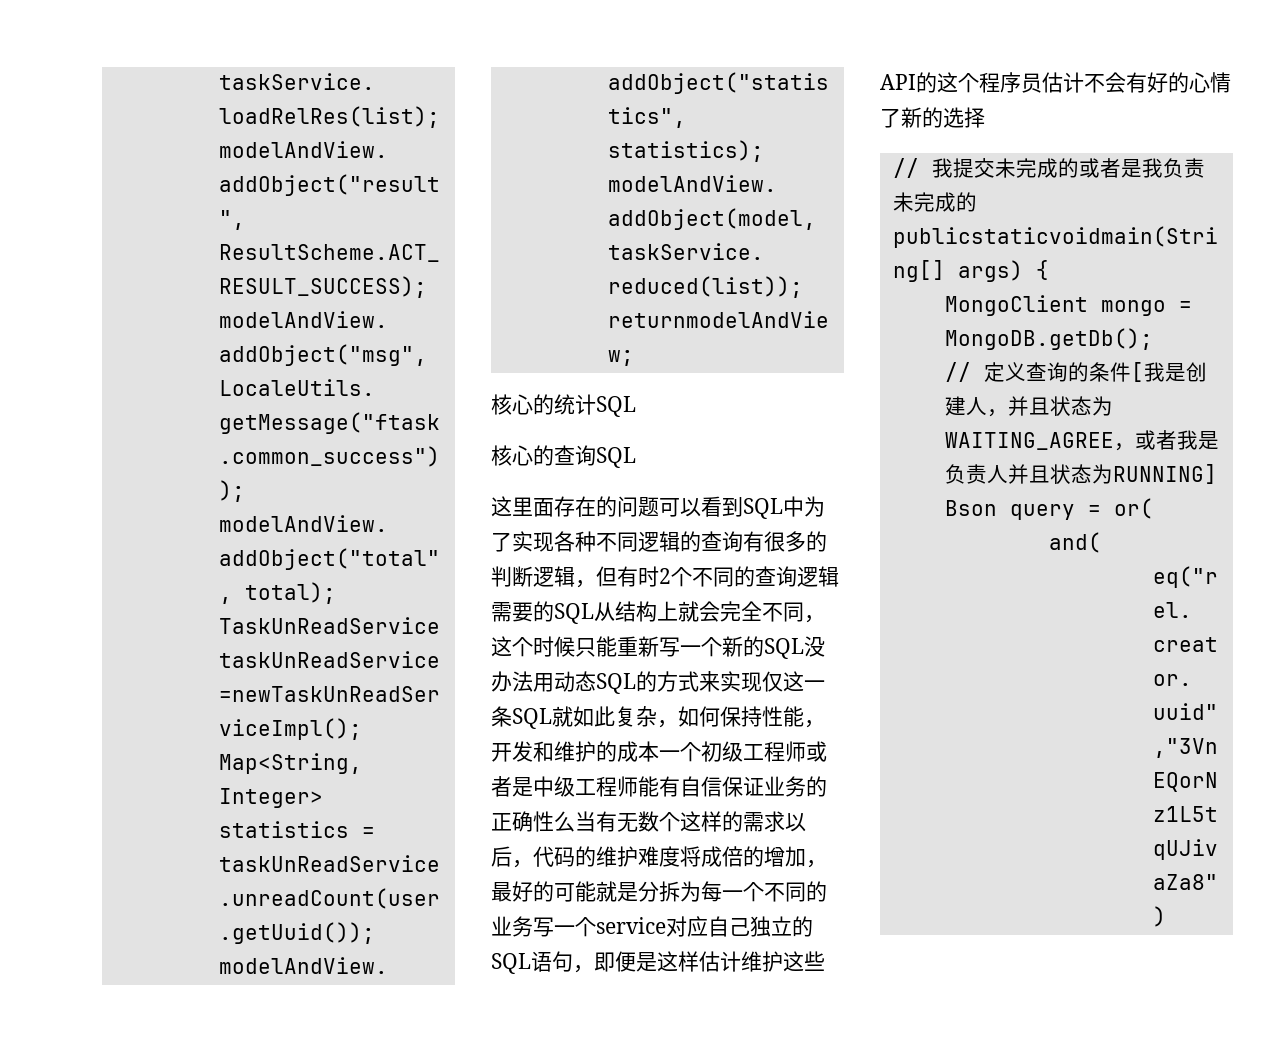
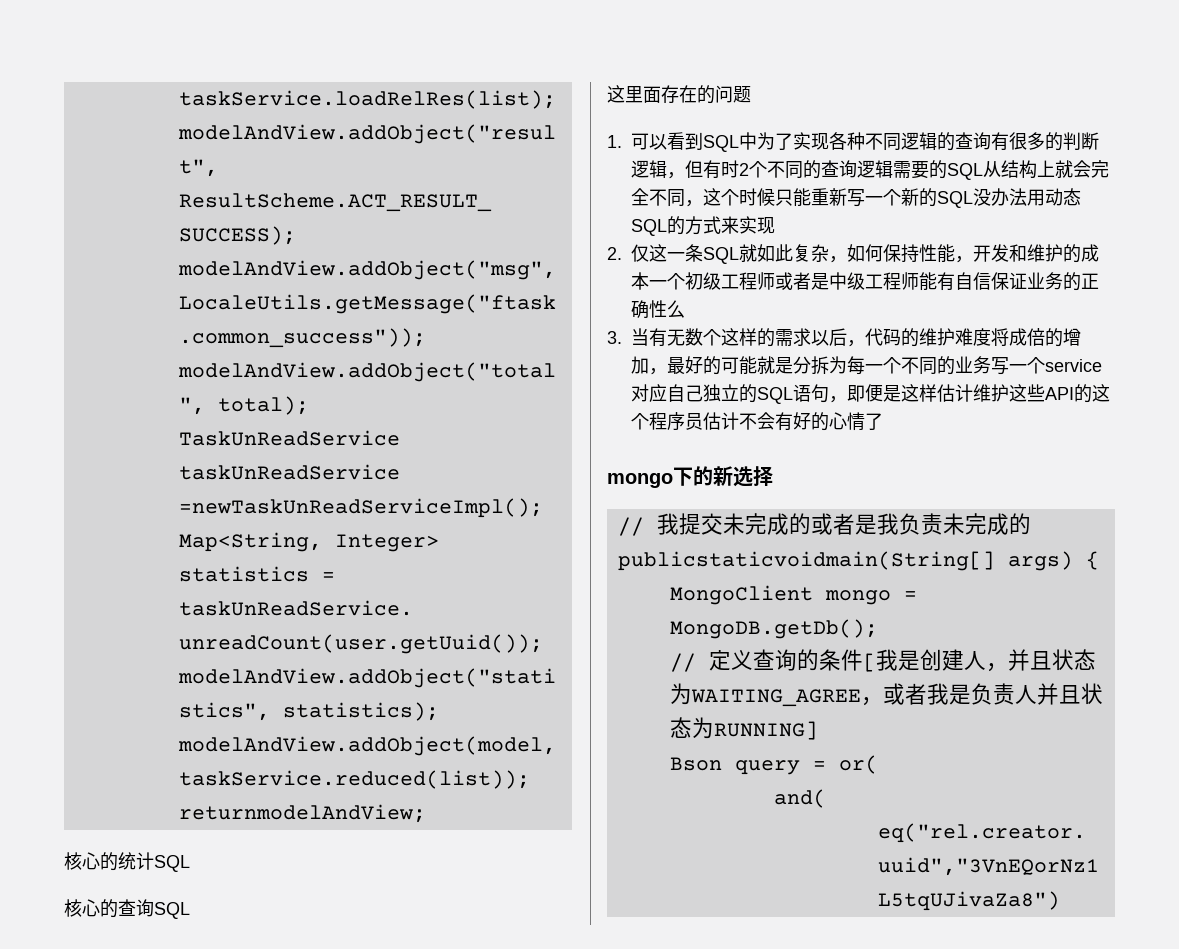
(659, 507) none -> [607,135,622,148] // 1.
(762, 682) none -> [607,247,622,260] // 2.
(575, 821) none -> [607,331,622,344] // 3.
[901,107,943,128] 新的 -> [607,466,733,488] // mongo下的新

